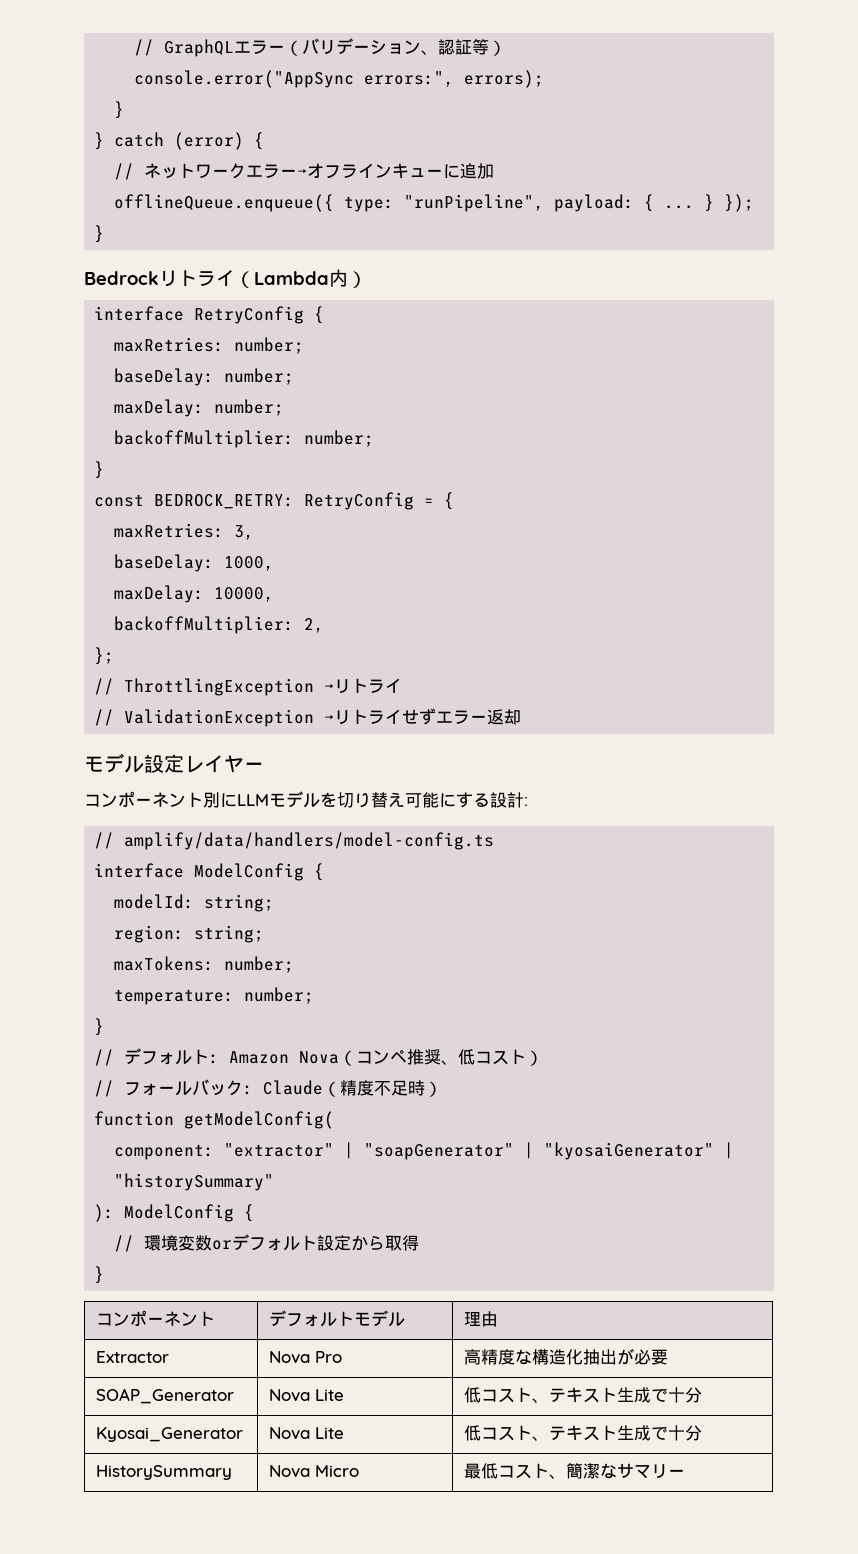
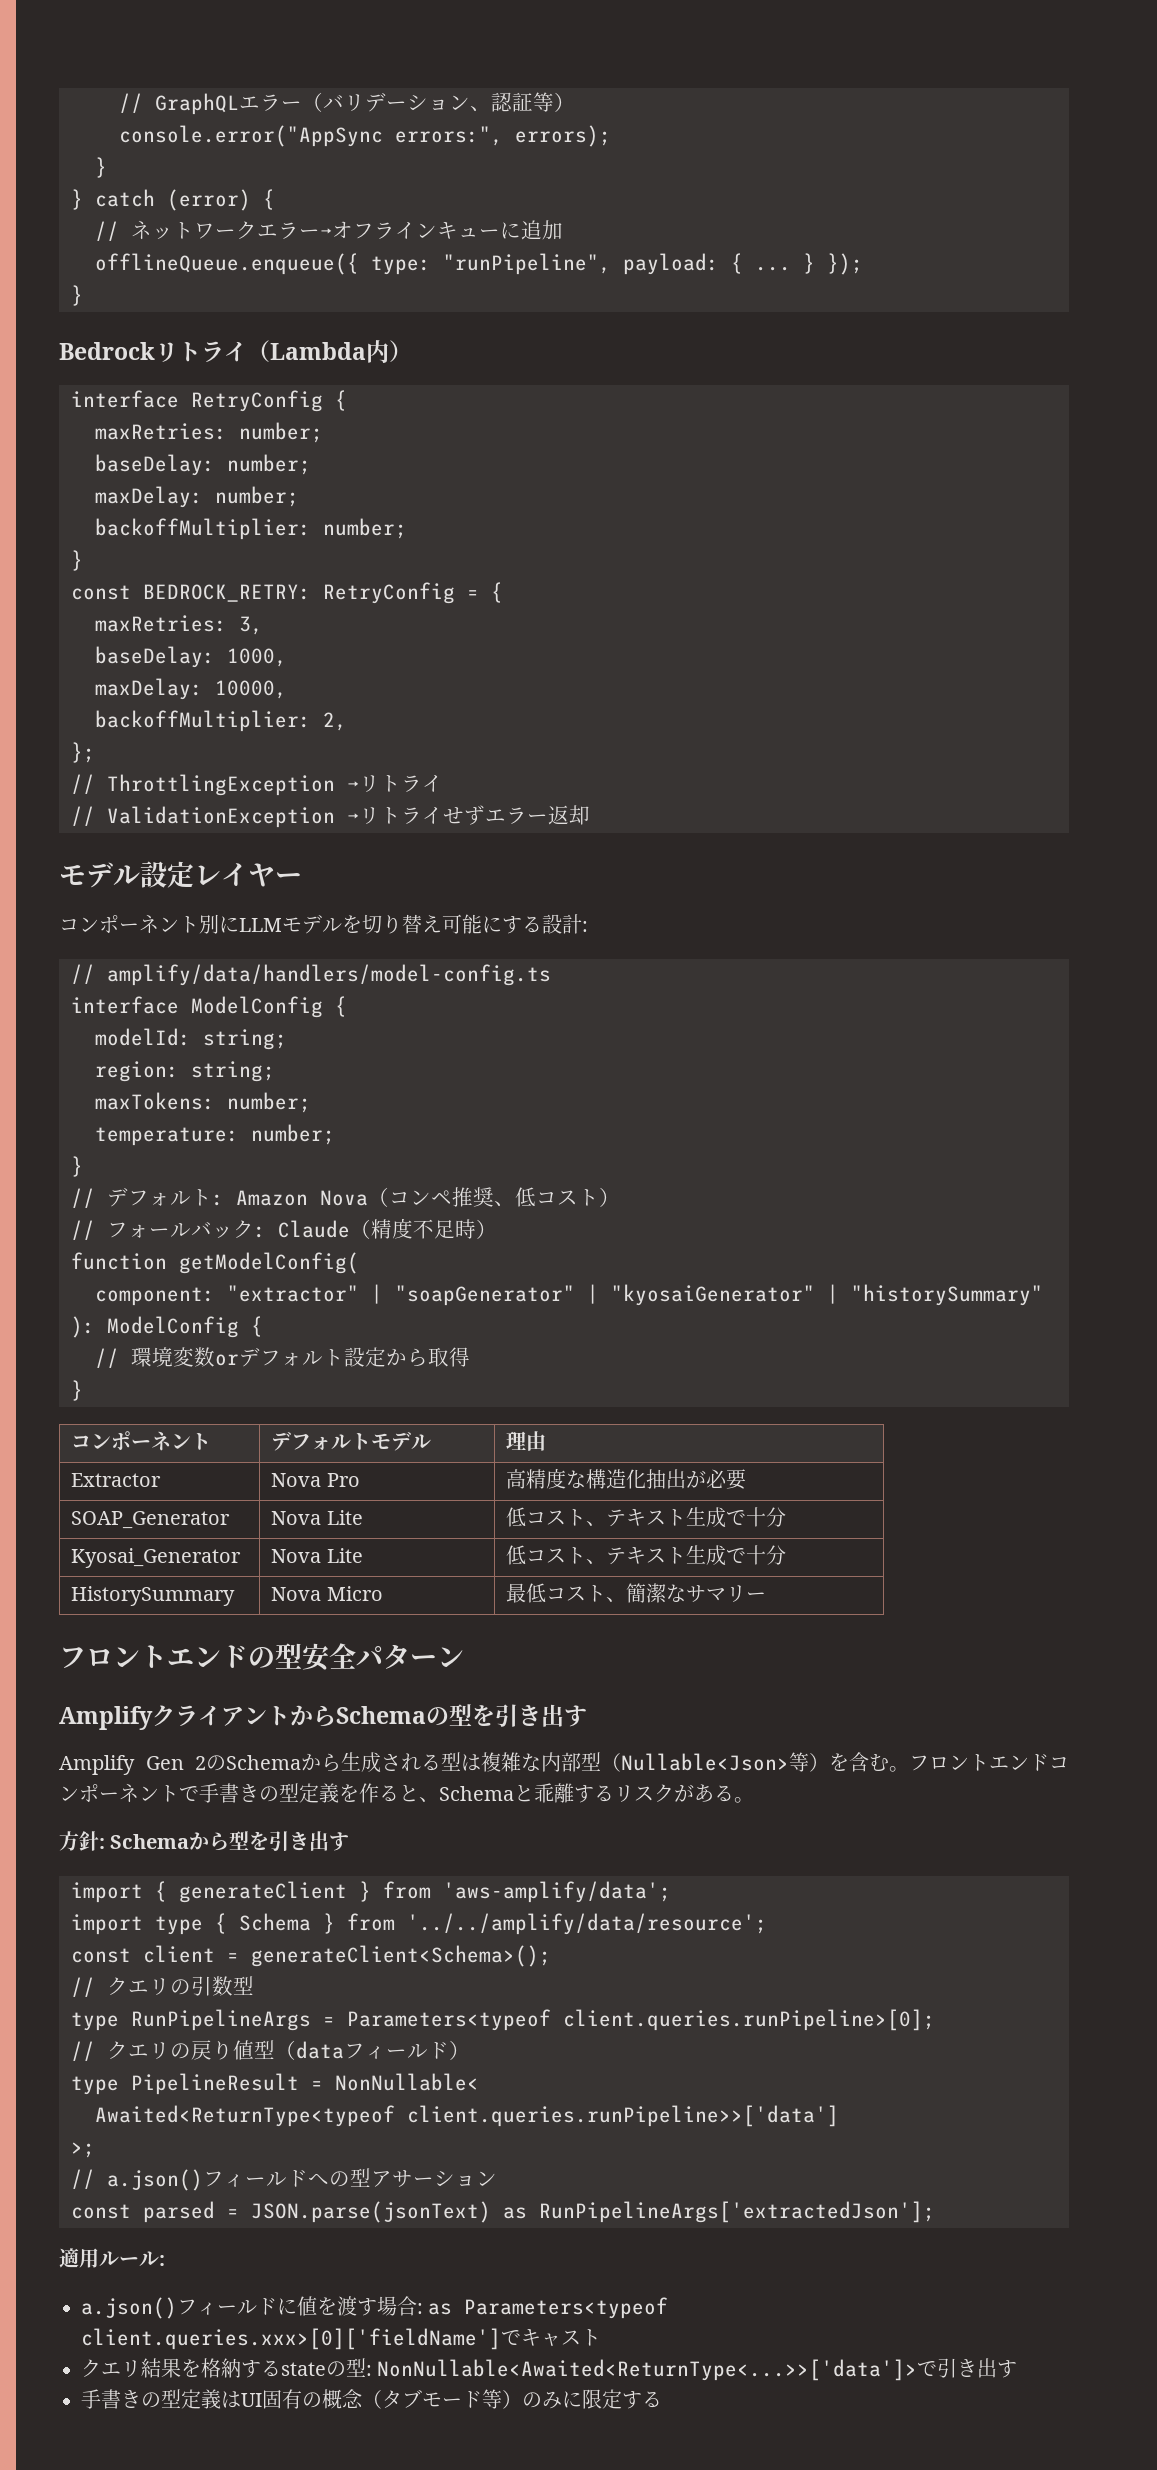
(685, 1473) none -> [59,1643,464,1671] [59,1704,587,1730] [59,1752,1069,1775] [59,1783,754,1803] [59,1831,350,1852] [71,1881,671,1903] [71,1913,767,1935] [71,1945,551,1967] [71,1976,254,1997] [71,2009,935,2031] [71,2040,470,2061] [71,2073,479,2095] [95,2105,839,2127] [71,2142,95,2158] [71,2168,497,2191] [71,2201,935,2223] [59,2248,165,2268] [81,2296,669,2319] [81,2328,601,2350] [81,2358,1018,2381] [81,2389,662,2409] // フロントエンドの型安全パターン // AmplifyクライアントからSchemaの型を引き出す // Amplify Gen 2のSchemaから生成される型は複雑な内部型（Nullable<Json>等）を含む。フロントエンドコンポーネントで手書きの型定義を作ると、Schemaと乖離するリスクがある。 // 方針: Schemaから型を引き出す // import { generateClient } from 'aws-amplify/data'; // import type { Schema } from '../../amplify/data/resource'; // const client = generateClient<Schema>(); // // クエリの引数型 // type RunPipelineArgs = Parameters<typeof client.queries.runPipeline>[0]; // // クエリの戻り値型（dataフィールド） // type PipelineResult = NonNullable< // Awaited<ReturnType<typeof client.queries.runPipeline>>['data'] // >; // // a.json()フィールドへの型アサーション // const parsed = JSON.parse(jsonText) as RunPipelineArgs['extractedJson']; // 適用ルール: // a.json()フィールドに値を渡す場合: as Parameters<typeof client.queries.xxx>[0]['fieldName']でキャスト // クエリ結果を格納するstateの型: NonNullable<Awaited<ReturnType<...>>['data']>で引き出す // 手書きの型定義はUI固有の概念（タブモード等）のみに限定する

